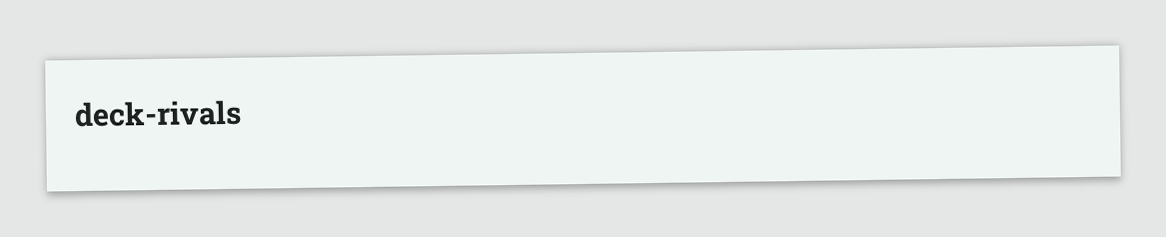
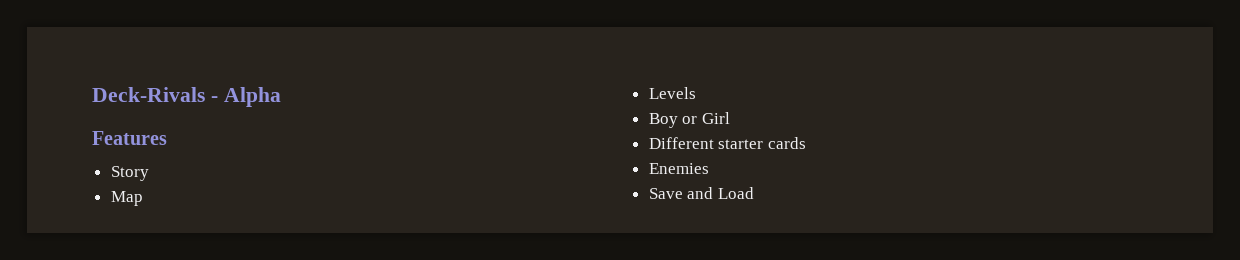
[74,99,242,128] deck-rivals -> [92,87,281,107] [92,131,167,145] [110,166,149,181] [110,191,143,206] [648,87,696,99] [648,112,730,128] [648,137,806,149] [648,163,709,174] [648,187,754,199] Deck-Rivals - Alpha // Features // Story // Map // Levels // Boy or Girl // Different starter cards // Enemies // Save and Load

